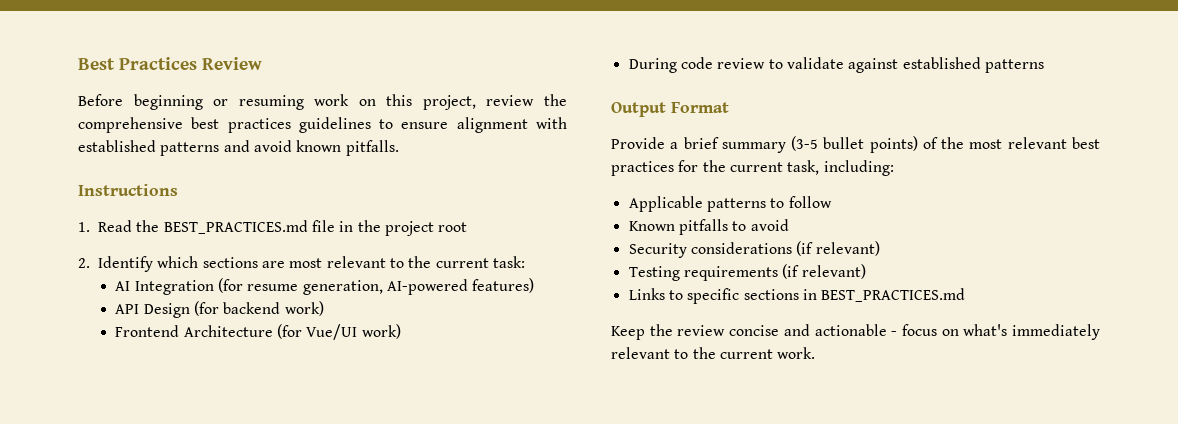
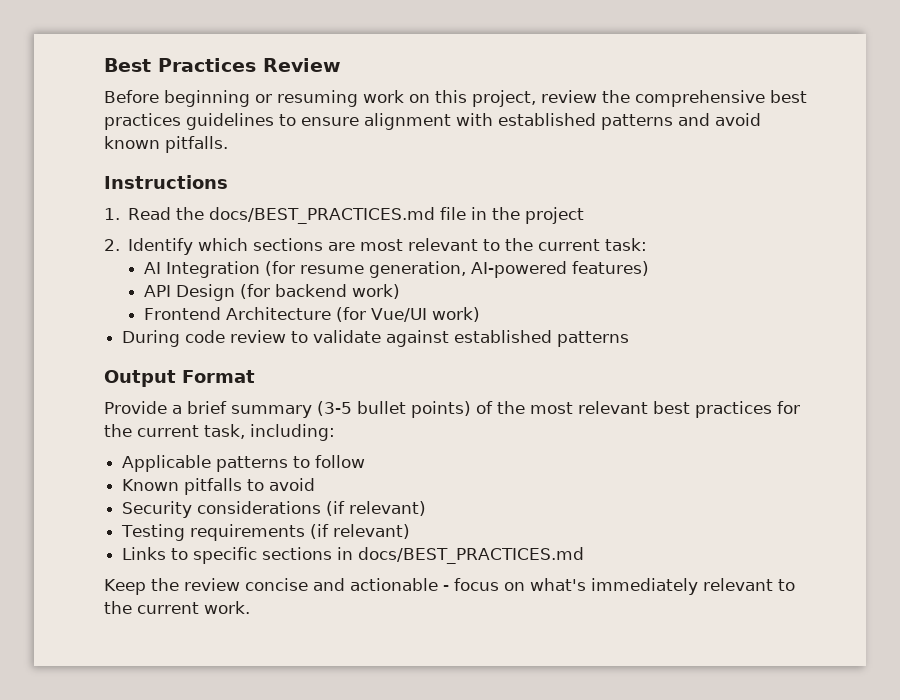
[163,220,308,234] BEST_PRACTICES.md -> [209,207,436,224] docs/BEST_PRACTICES.md
[438,222,468,232] root -> (585, 215) none
[821,288,966,302] BEST_PRACTICES.md -> [358,547,585,564] docs/BEST_PRACTICES.md

